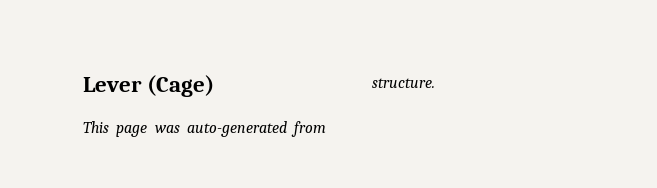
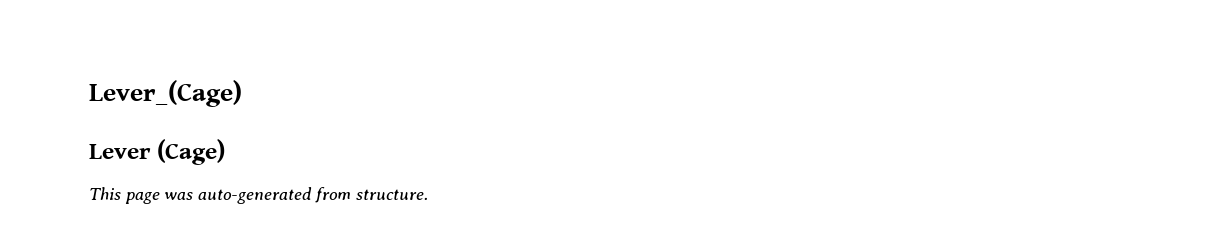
(83, 84) none -> [89,80,242,107] Lever_(Cage) //

